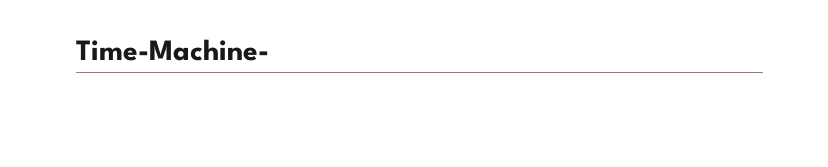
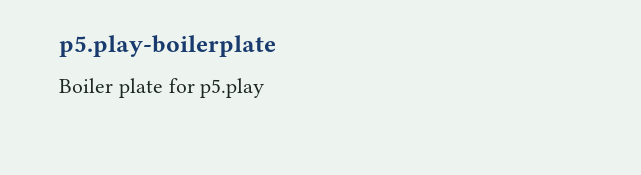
[76,39,269,61] Time-Machine- -> [59,35,276,57] [59,78,265,98] p5.play-boilerplate // Boiler plate for p5.play

